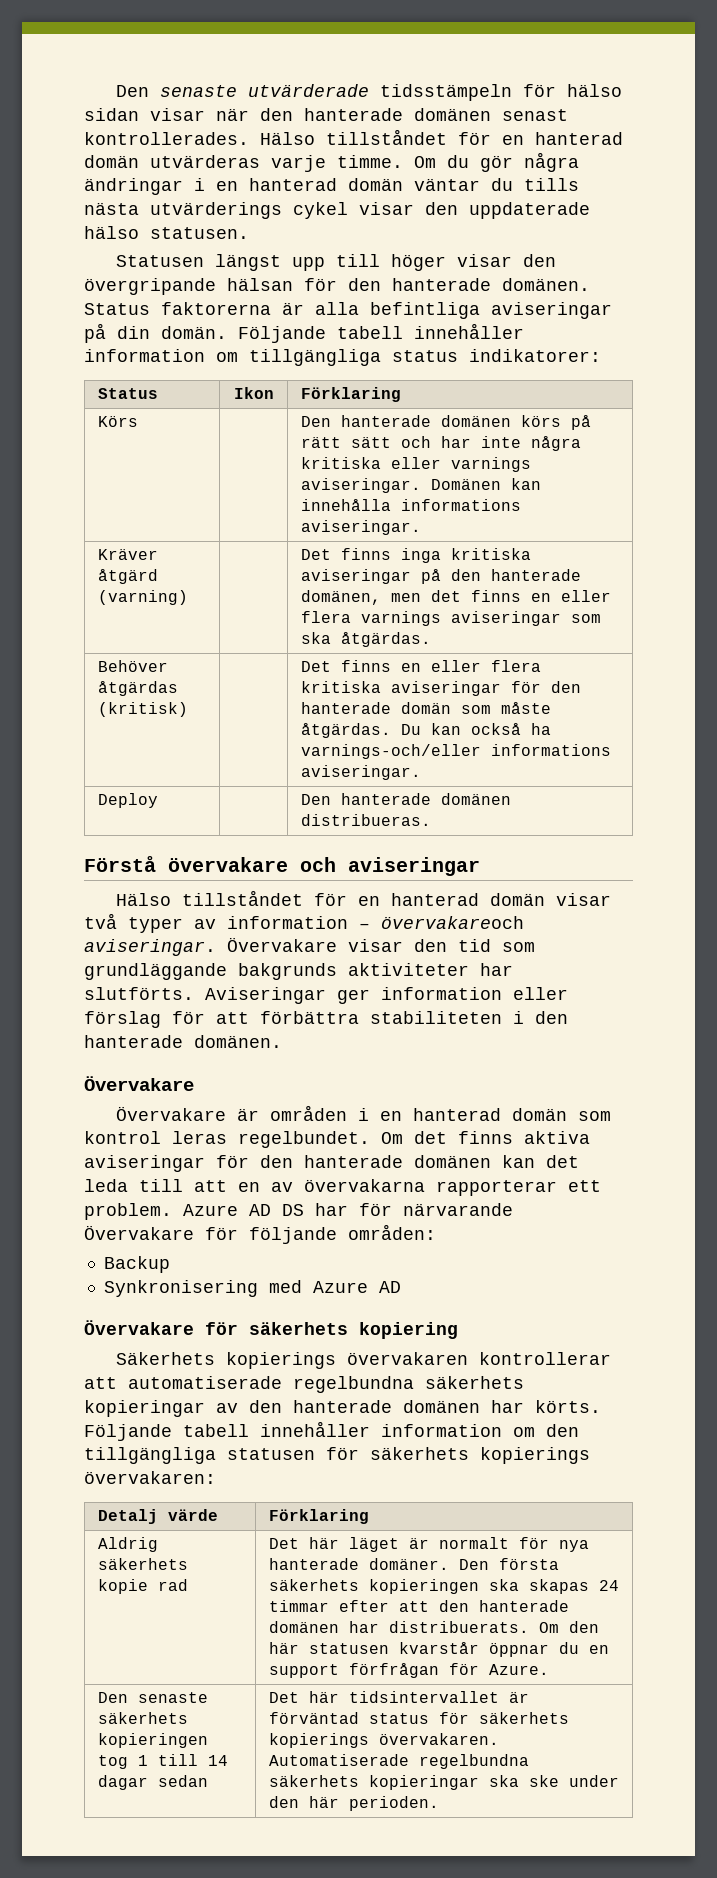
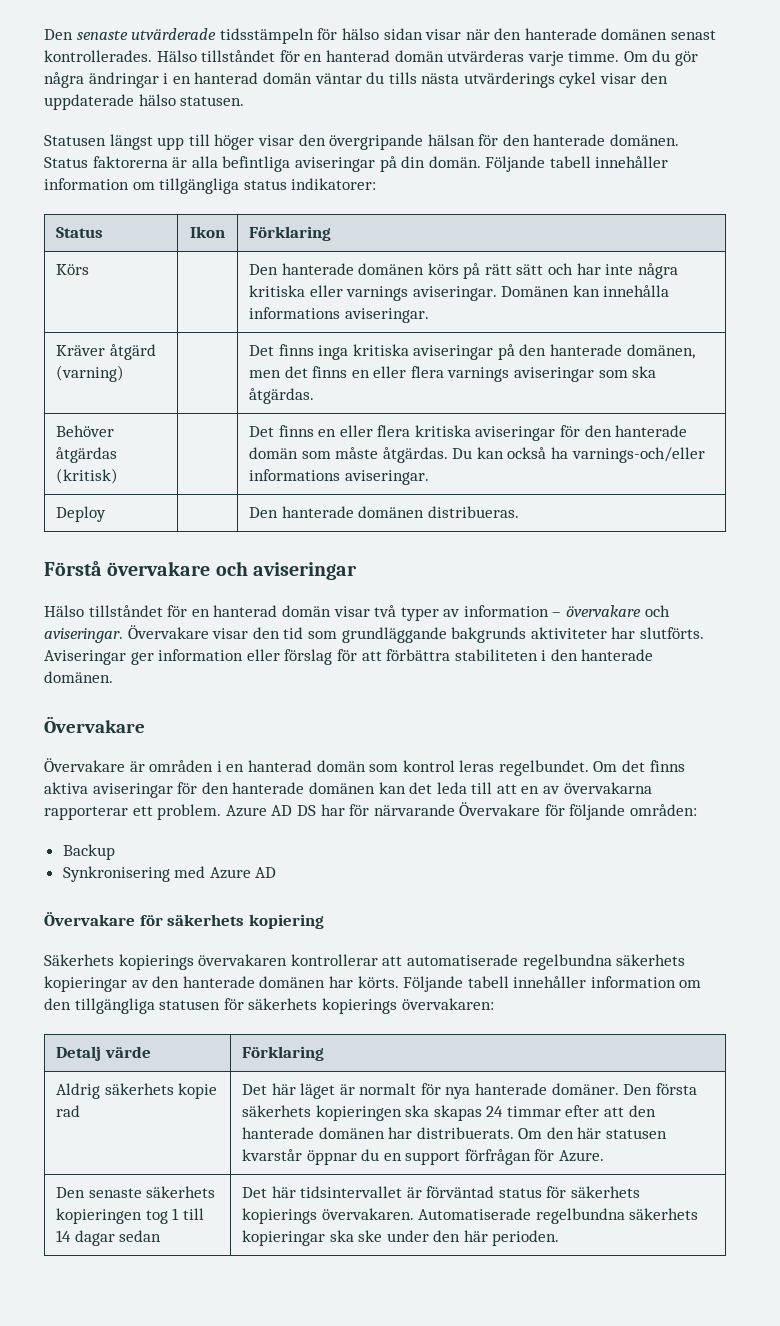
[381,916,524,929] övervakareoch -> [566,605,670,617] övervakare och

